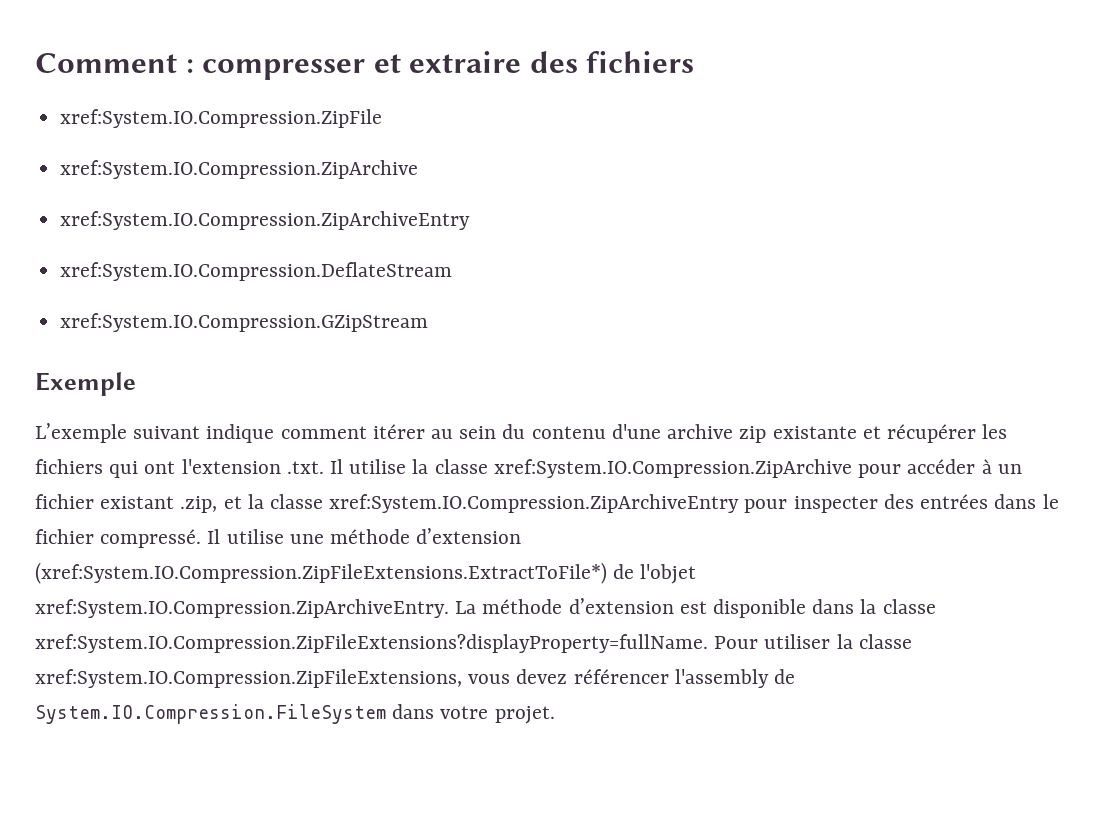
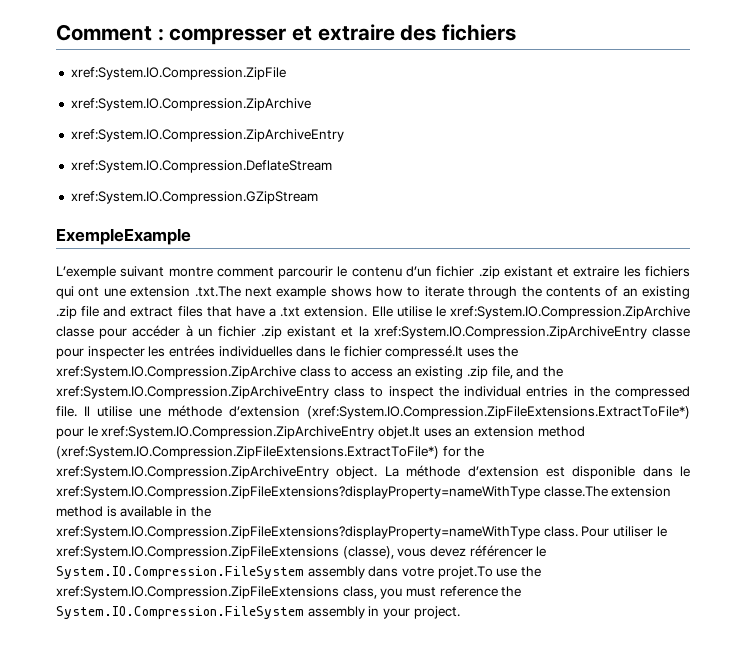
[35,372,136,396] Exemple -> [56,228,191,245] ExempleExample
[206,424,1008,443] [35,459,852,478] indique comment itérer au sein du contenu d'une archive zip existante et récupérer les fichiers qui ont l'extension .txt. Il utilise la classe xref:System.IO.Compression.ZipArchive -> [168,266,691,279] [56,286,690,299] [56,306,690,319] [56,326,94,337] montre comment parcourir le contenu d’un fichier .zip existant et extraire les fichiers qui ont une extension .txt.The next example shows how to iterate through the contents of an existing .zip file and extract files that have a .txt extension. Elle utilise le xref:System.IO.Compression.ZipArchive classe
[100,494,1059,513] [35,529,202,548] existant .zip, et la classe xref:System.IO.Compression.ZipArchiveEntry pour inspecter des entrées dans le fichier compressé. -> [261,326,690,339] [56,345,519,359] [56,366,563,379] [56,386,690,399] [56,406,77,417] .zip existant et la xref:System.IO.Compression.ZipArchiveEntry classe pour inspecter les entrées individuelles dans le fichier compressé.It uses the xref:System.IO.Compression.ZipArchive class to access an existing .zip file, and the xref:System.IO.Compression.ZipArchiveEntry class to inspect the individual entries in the compressed file.
[613,564,697,584] [35,599,449,618] de l'objet xref:System.IO.Compression.ZipArchiveEntry. -> [56,426,585,439] [56,446,485,459] [56,466,378,479] pour le xref:System.IO.Compression.ZipArchiveEntry objet.It uses an extension method (xref:System.IO.Compression.ZipFileExtensions.ExtractToFile*) for the xref:System.IO.Compression.ZipArchiveEntry object.
[860,599,936,614] [35,634,912,653] [35,669,796,688] [35,704,555,724] la classe xref:System.IO.Compression.ZipFileExtensions?displayProperty=fullName. Pour utiliser la classe xref:System.IO.Compression.ZipFileExtensions, vous devez référencer l'assembly de System.IO.Compression.FileSystem dans votre projet. -> [680,466,690,477] [56,486,672,499] [56,506,211,517] [56,526,667,539] [56,545,547,559] [56,566,541,579] [56,586,522,599] [56,606,460,619] le xref:System.IO.Compression.ZipFileExtensions?displayProperty=nameWithType classe.The extension method is available in the xref:System.IO.Compression.ZipFileExtensions?displayProperty=nameWithType class. Pour utiliser le xref:System.IO.Compression.ZipFileExtensions (classe), vous devez référencer le System.IO.Compression.FileSystem assembly dans votre projet.To use the xref:System.IO.Compression.ZipFileExtensions class, you must reference the System.IO.Compression.FileSystem assembly in your project.

